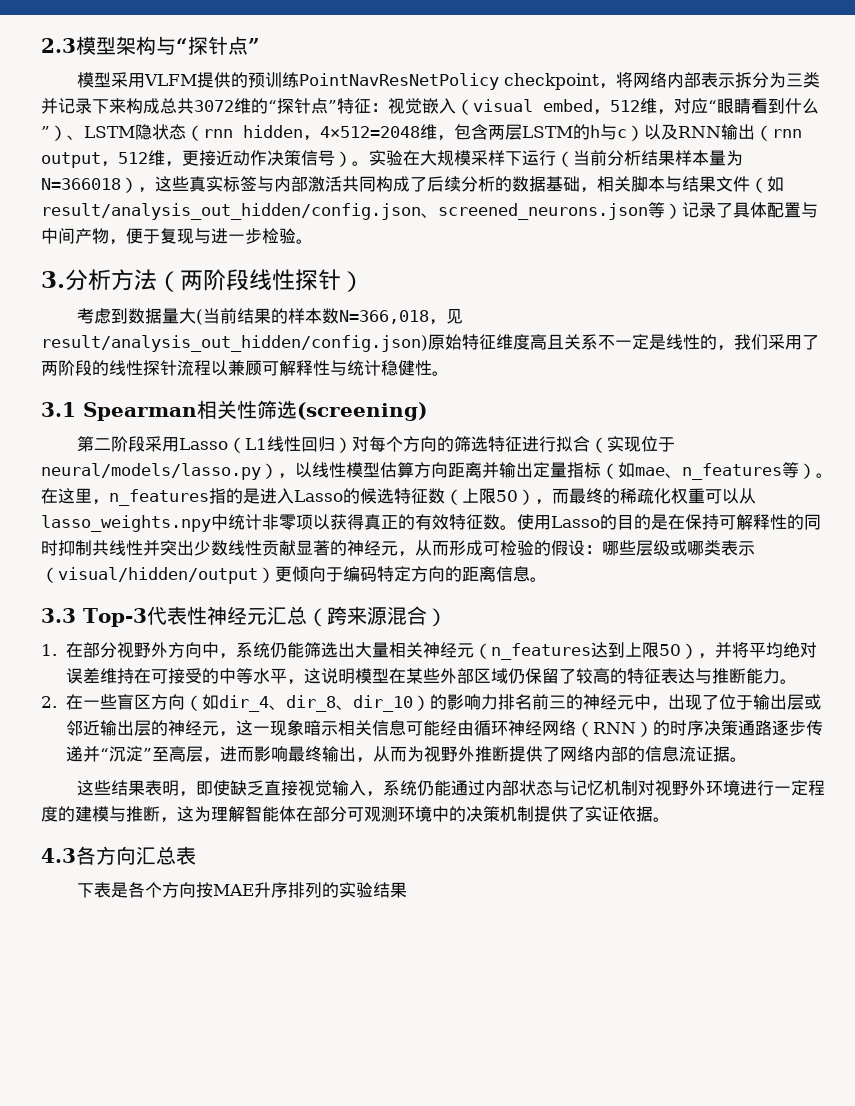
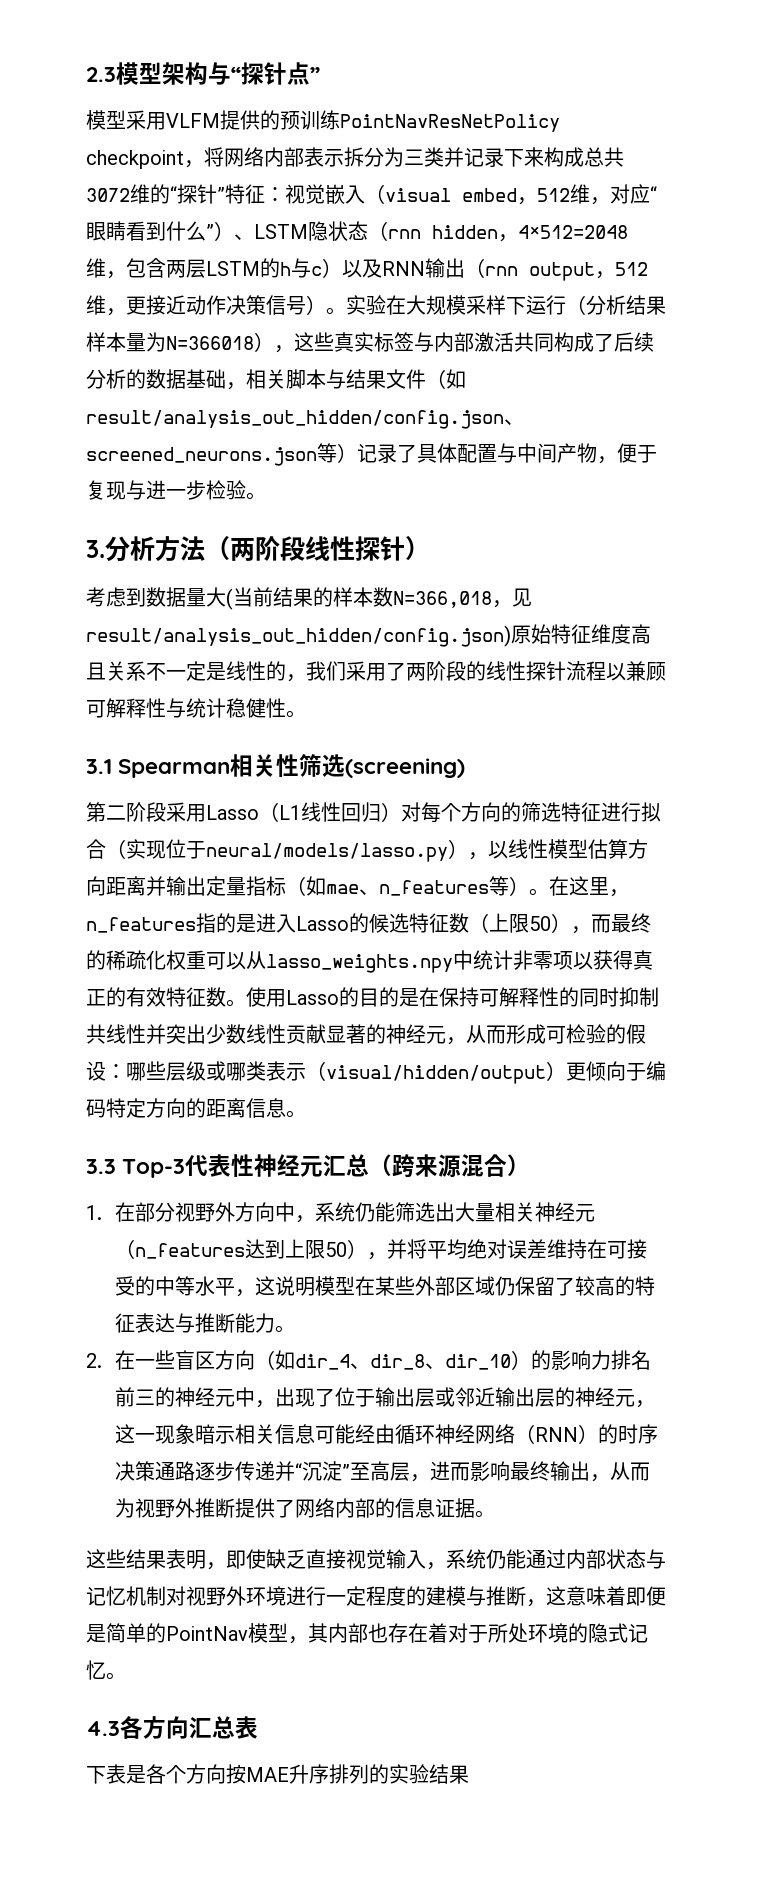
[311,98,328,114] 点 -> (217, 194) none
[573,150,607,166] 当前 -> (586, 305) none
[678,746,696,762] 流 -> (436, 1508) none
[194,805,653,822] 为理解智能体在部分可观测环境中的决策机制提供了实证依据 -> [566,1586,666,1606] [86,1623,648,1644] [86,1660,106,1680] 意味着即便是简单的PointNav模型，其内部也存在着对于所处环境的隐式记忆

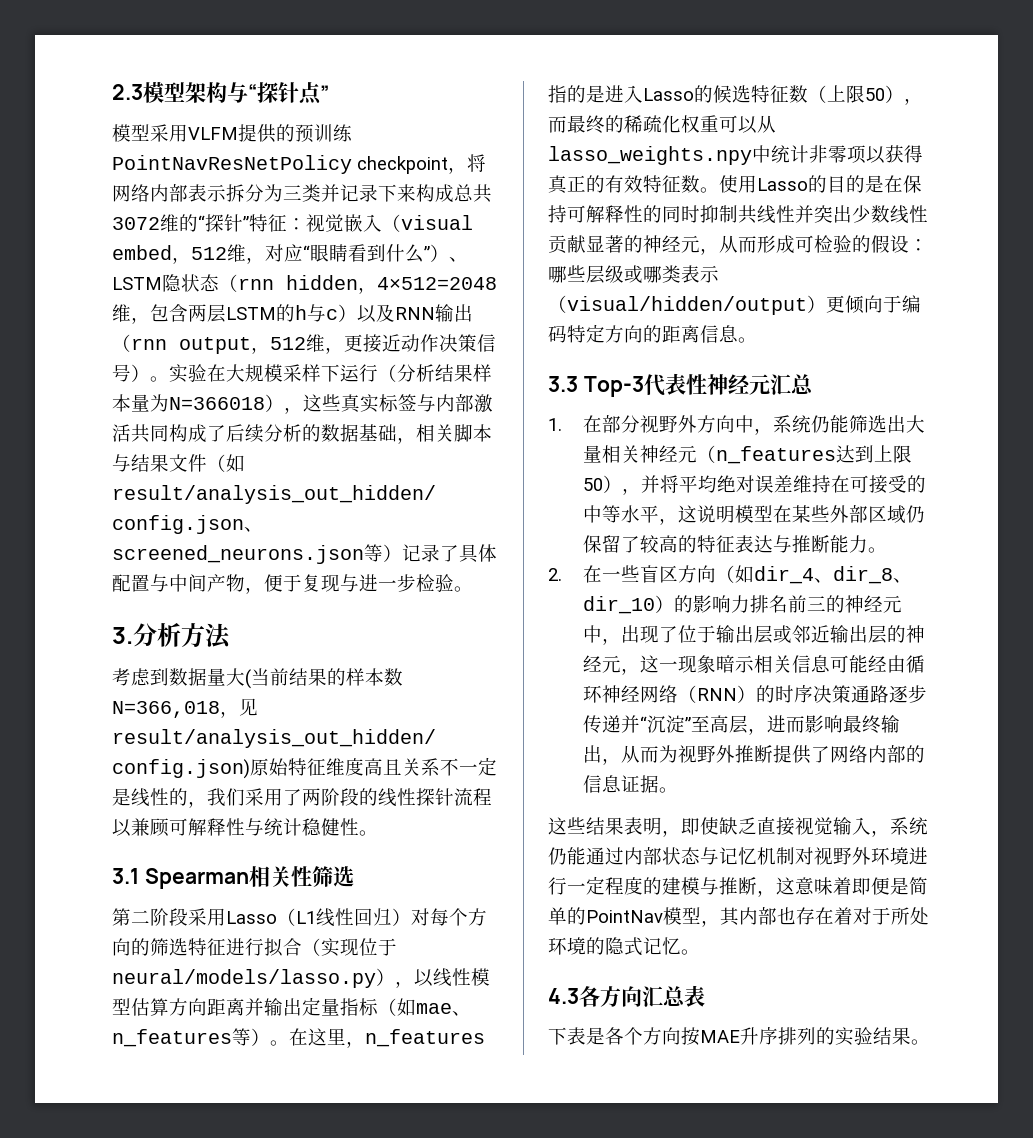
[205,536,430,561] （两阶段线性探针） -> (231, 636) none
[345,758,466,778] (screening) -> (354, 876) none
[369,1154,531,1178] （跨来源混合） -> (813, 384) none
(469, 1774) none -> [911,1039,930,1045] 。

